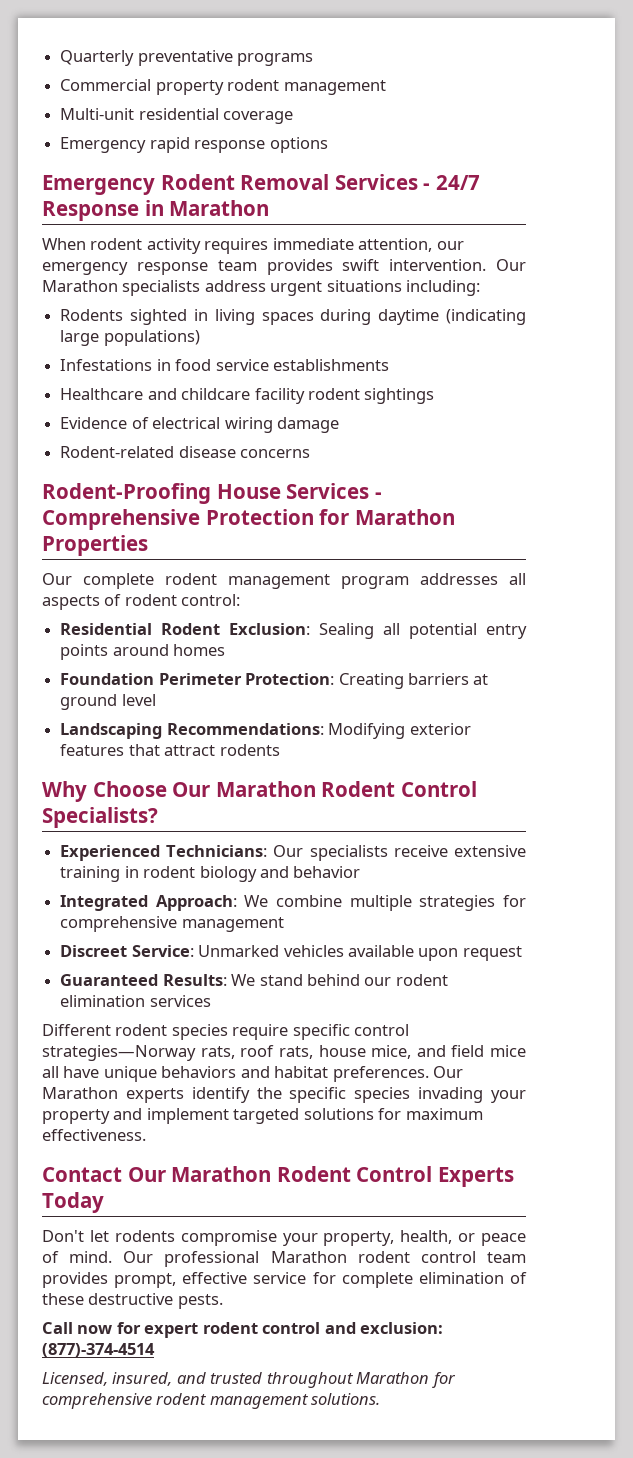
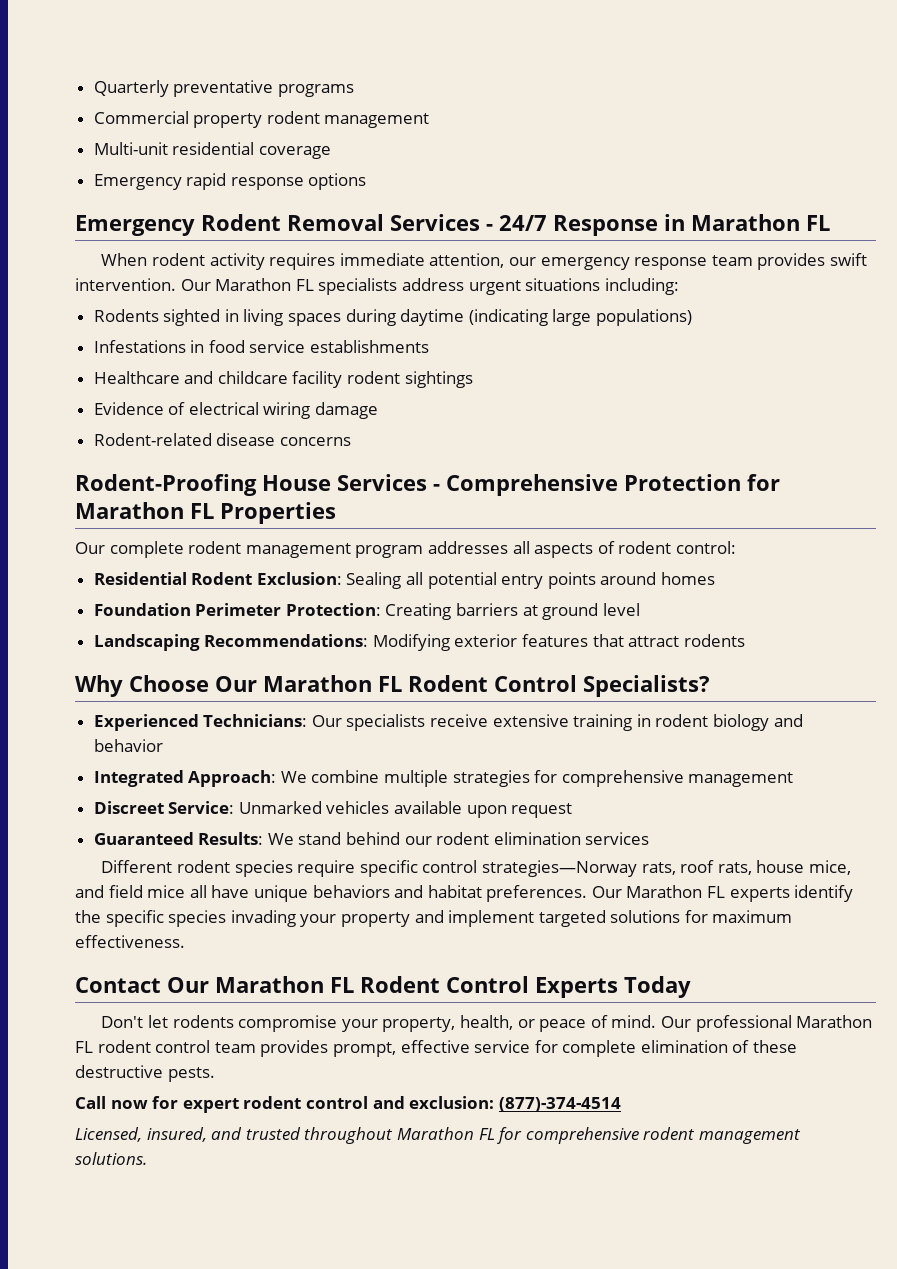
(270, 208) none -> [806,215,830,231] FL
(118, 286) none -> [295,279,314,291] FL
(455, 517) none -> [190,503,214,519] FL
(316, 789) none -> [378,676,402,692] FL
(118, 1093) none -> [707,886,726,898] FL
(272, 1174) none -> [330,977,354,993] FL
(347, 1257) none -> [75,1041,93,1053] FL
(430, 1378) none -> [478,1128,495,1140] FL

